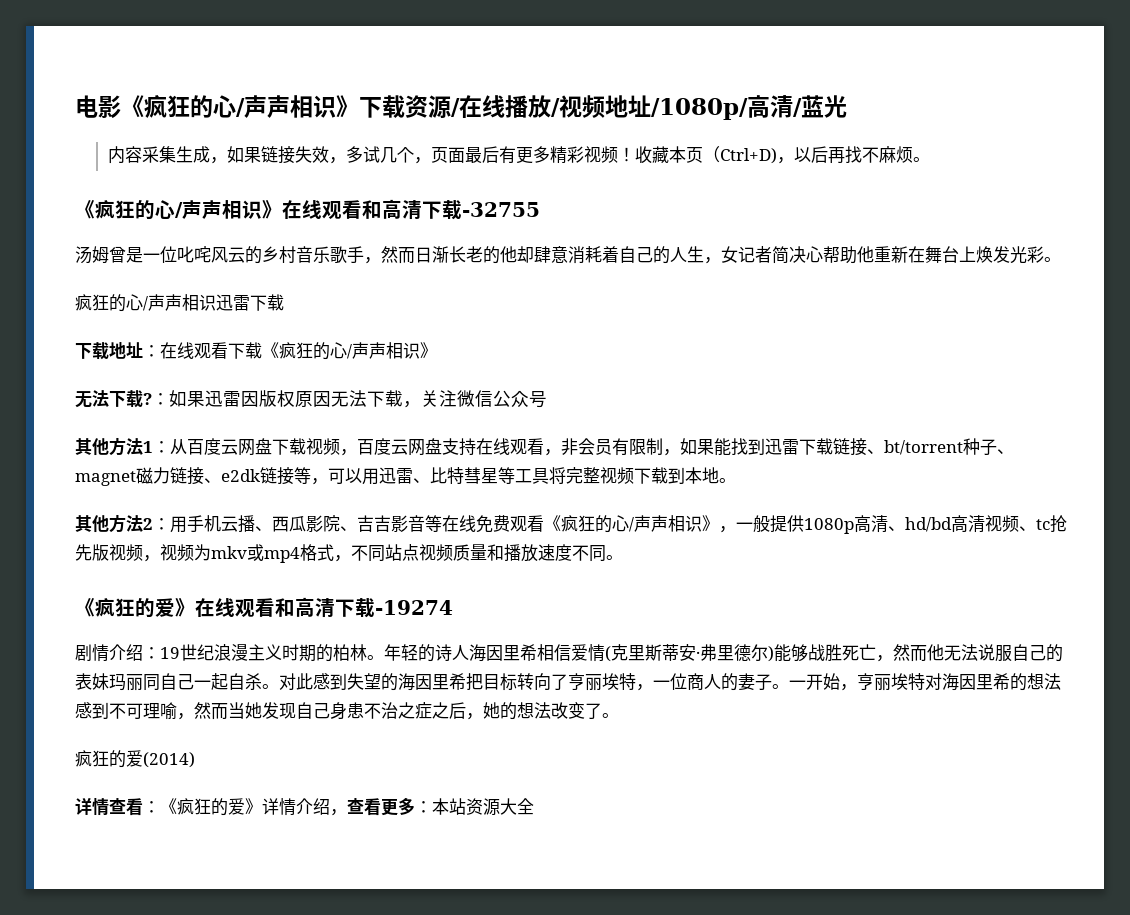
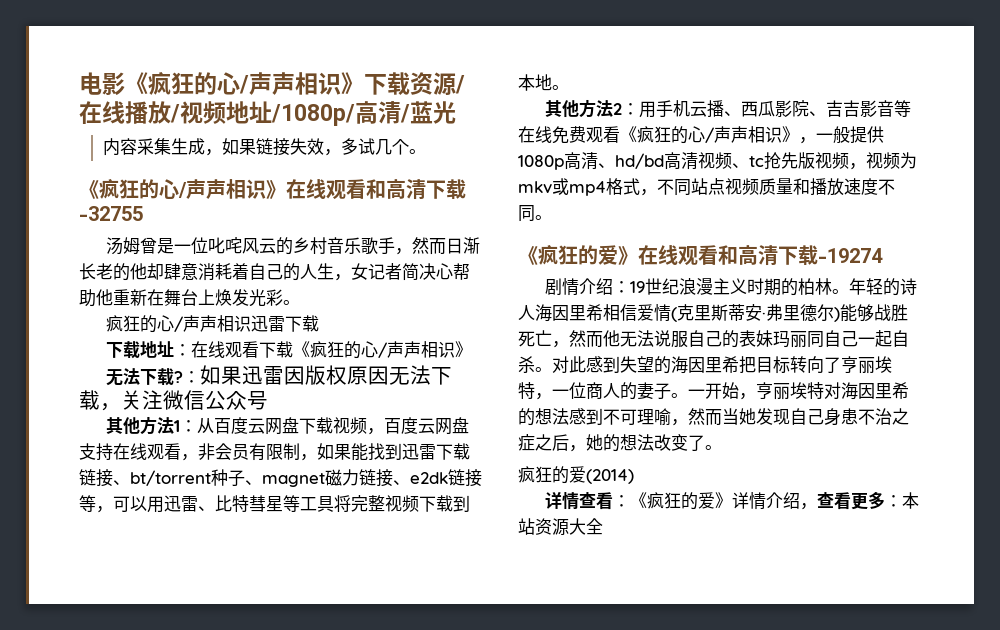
[413,146,913,164] ，页面最后有更多精彩视频！收藏本页（Ctrl+D)，以后再找不麻烦 -> (409, 147) none

